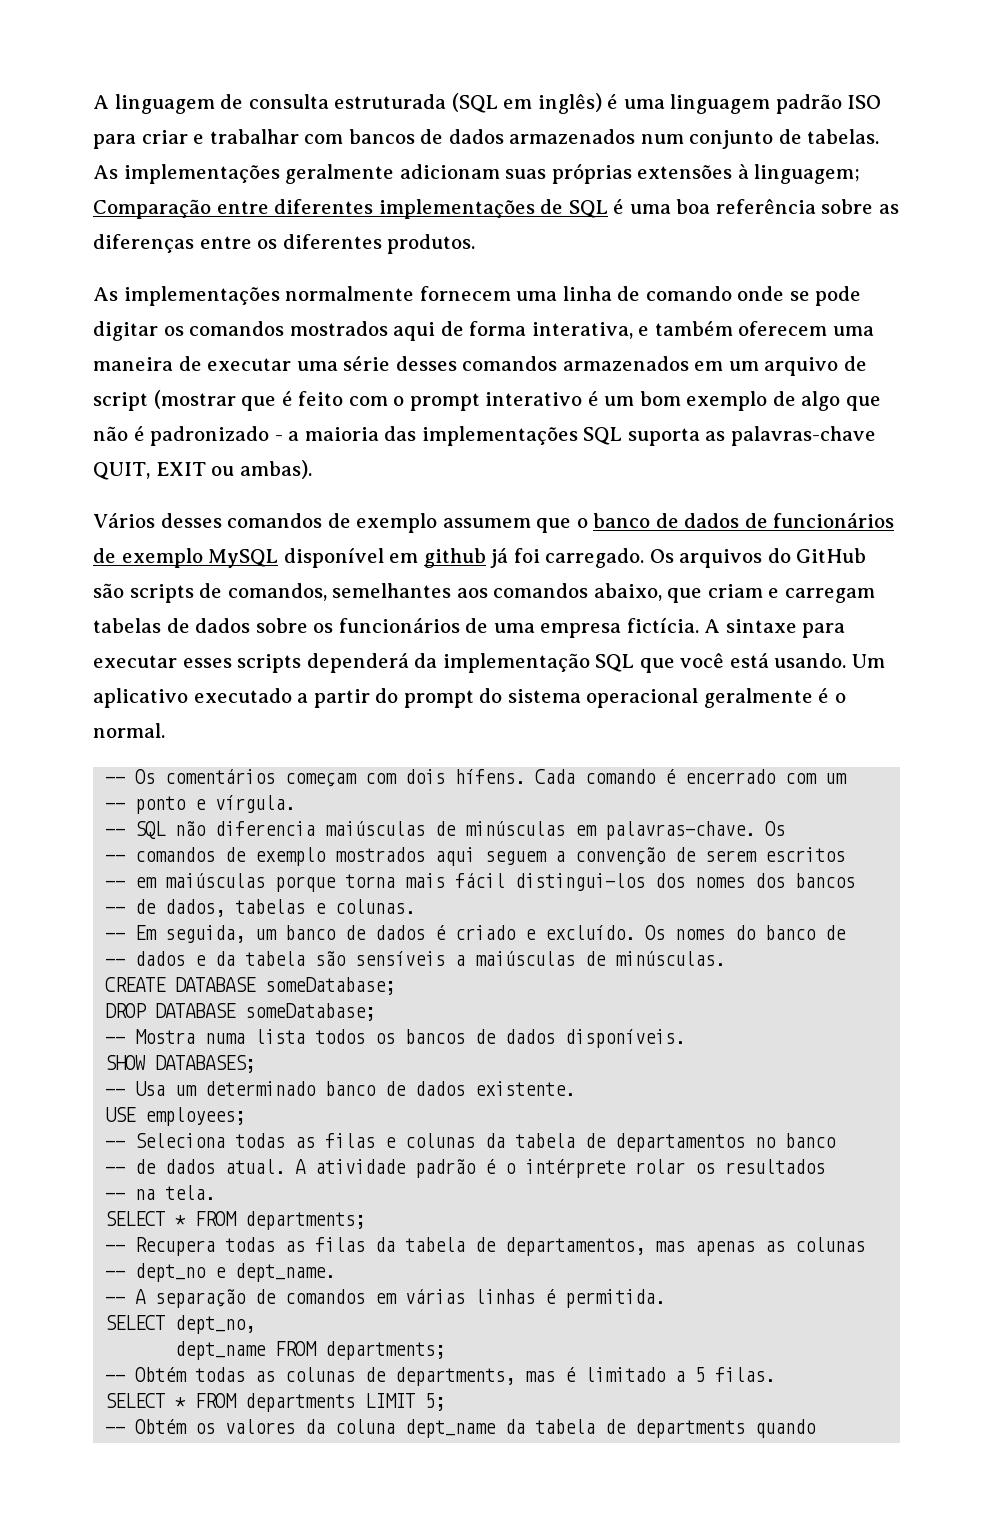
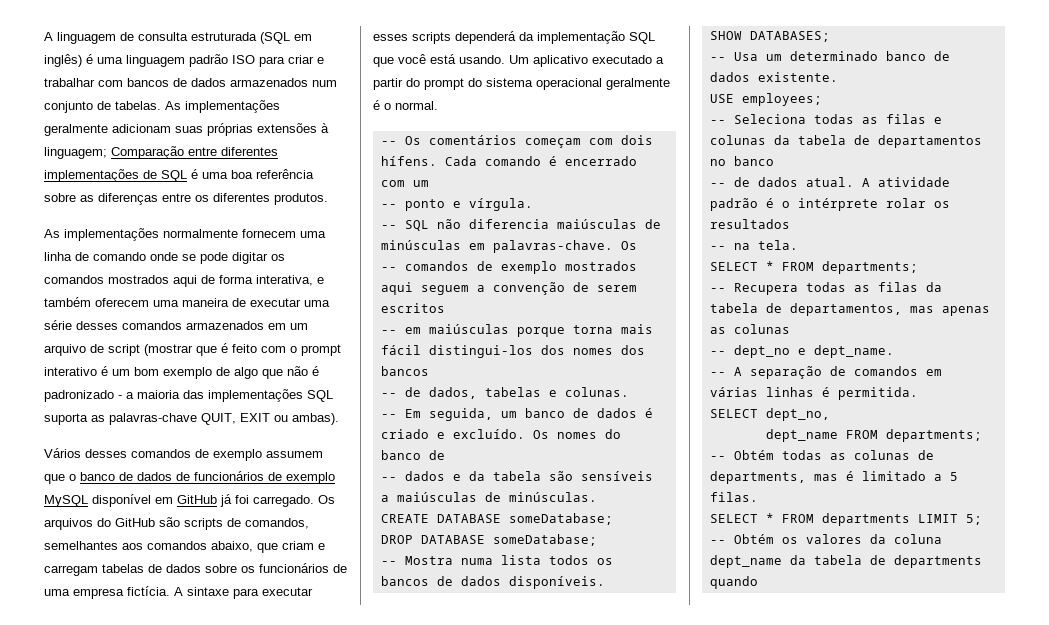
[423,548,486,568] github -> [177,495,217,504] GitHub

